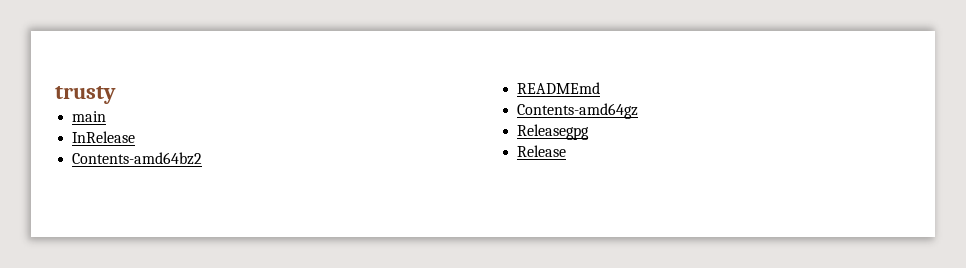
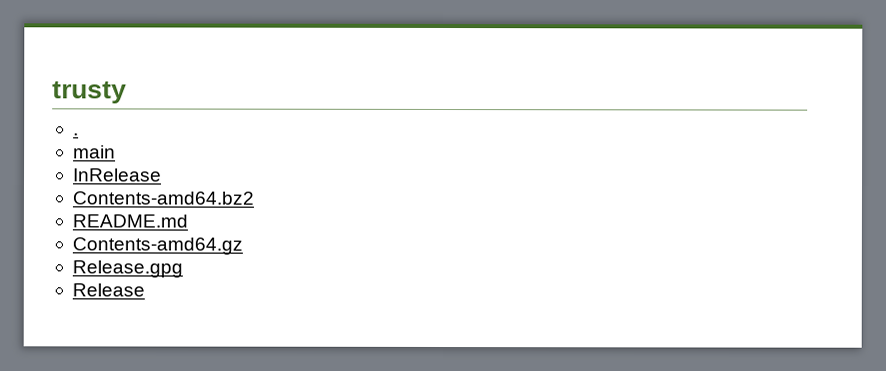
(116, 95) none -> [72,133,79,136] // .
[72,152,203,165] [517,82,601,94] [517,103,639,119] [517,124,590,140] Contents-amd64bz2 // READMEmd // Contents-amd64gz // Releasegpg -> [71,191,254,205] [71,214,188,228] [71,237,243,255] [71,260,183,278] Contents-amd64.bz2 // README.md // Contents-amd64.gz // Release.gpg

